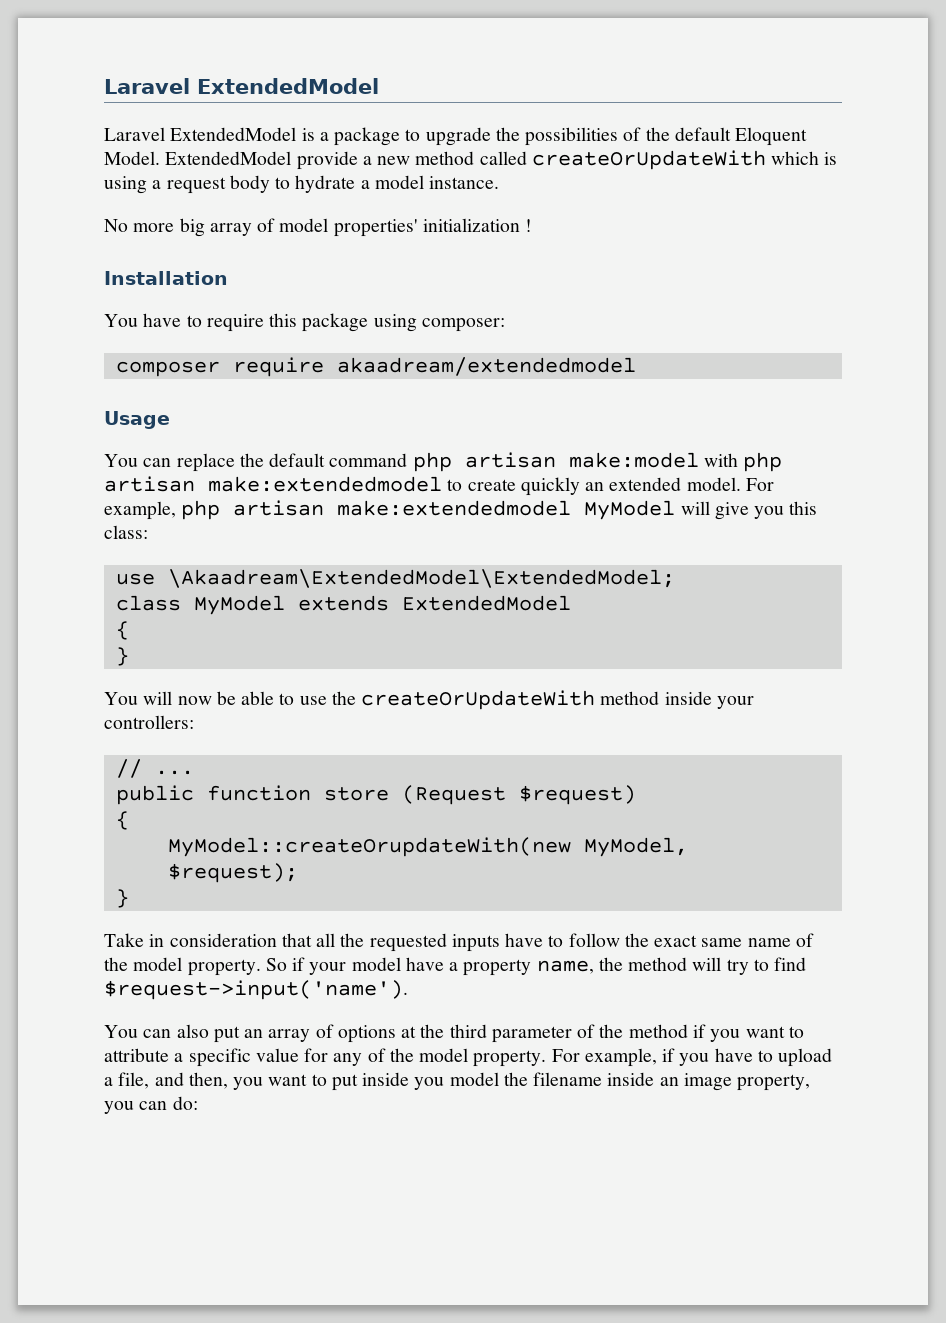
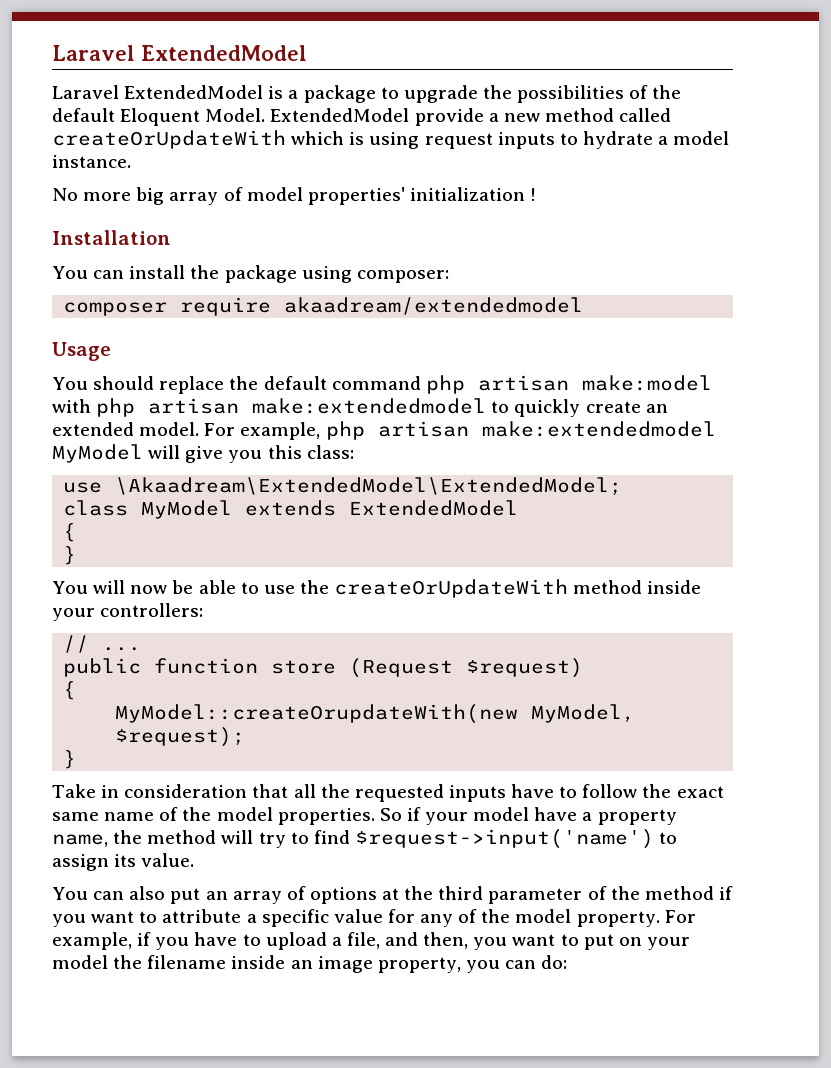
[152,175,270,194] a request body -> [424,132,555,149] request inputs
[143,313,298,332] have to require this -> [93,265,220,279] can install the
[143,458,172,467] can -> [93,376,155,390] should
[467,477,580,496] create quickly -> [514,399,641,417] quickly create
[187,959,261,976] property. -> [277,808,375,825] properties.
[104,980,408,1000] $request->input('name'). -> [354,829,678,849] [52,853,195,871] $request->input('name') to assign its value.
[362,1072,445,1090] inside you -> [618,937,690,950] on your

